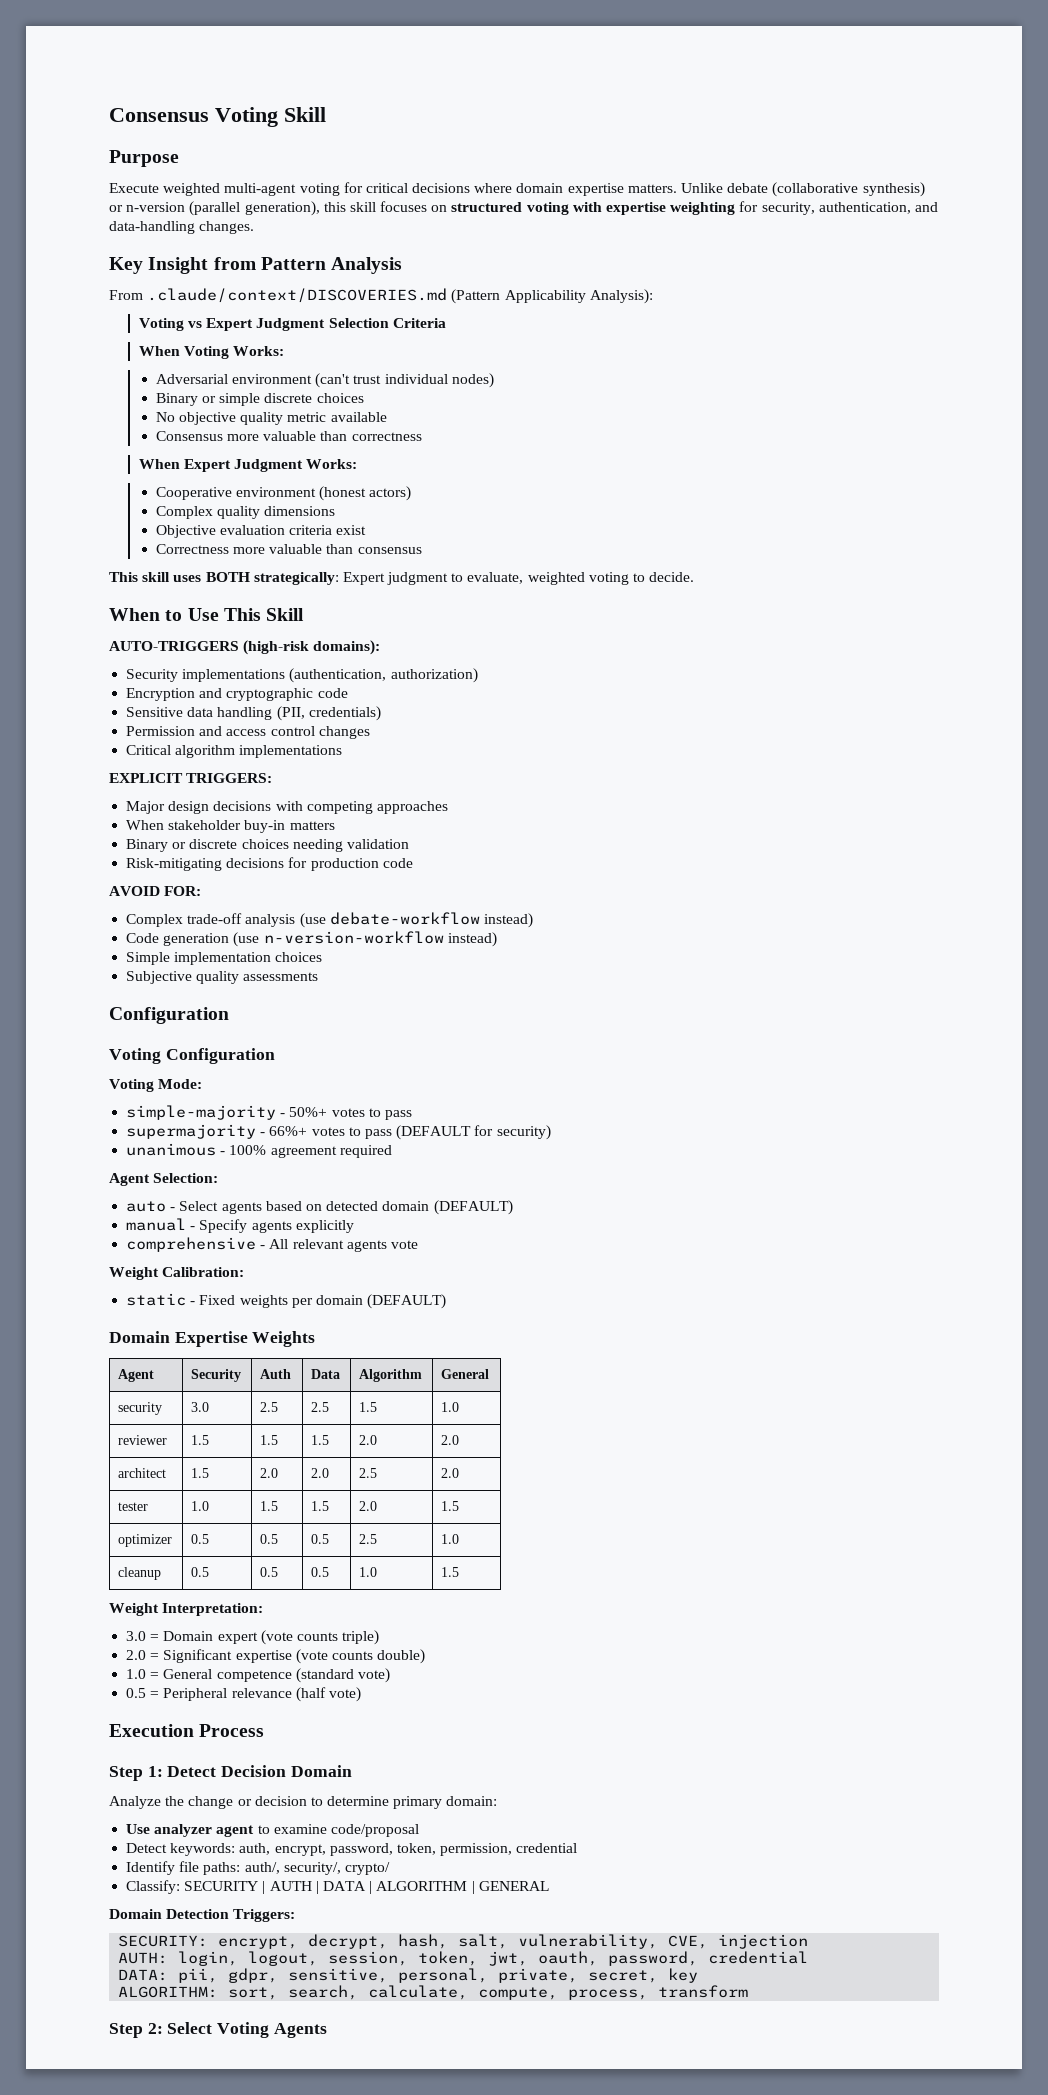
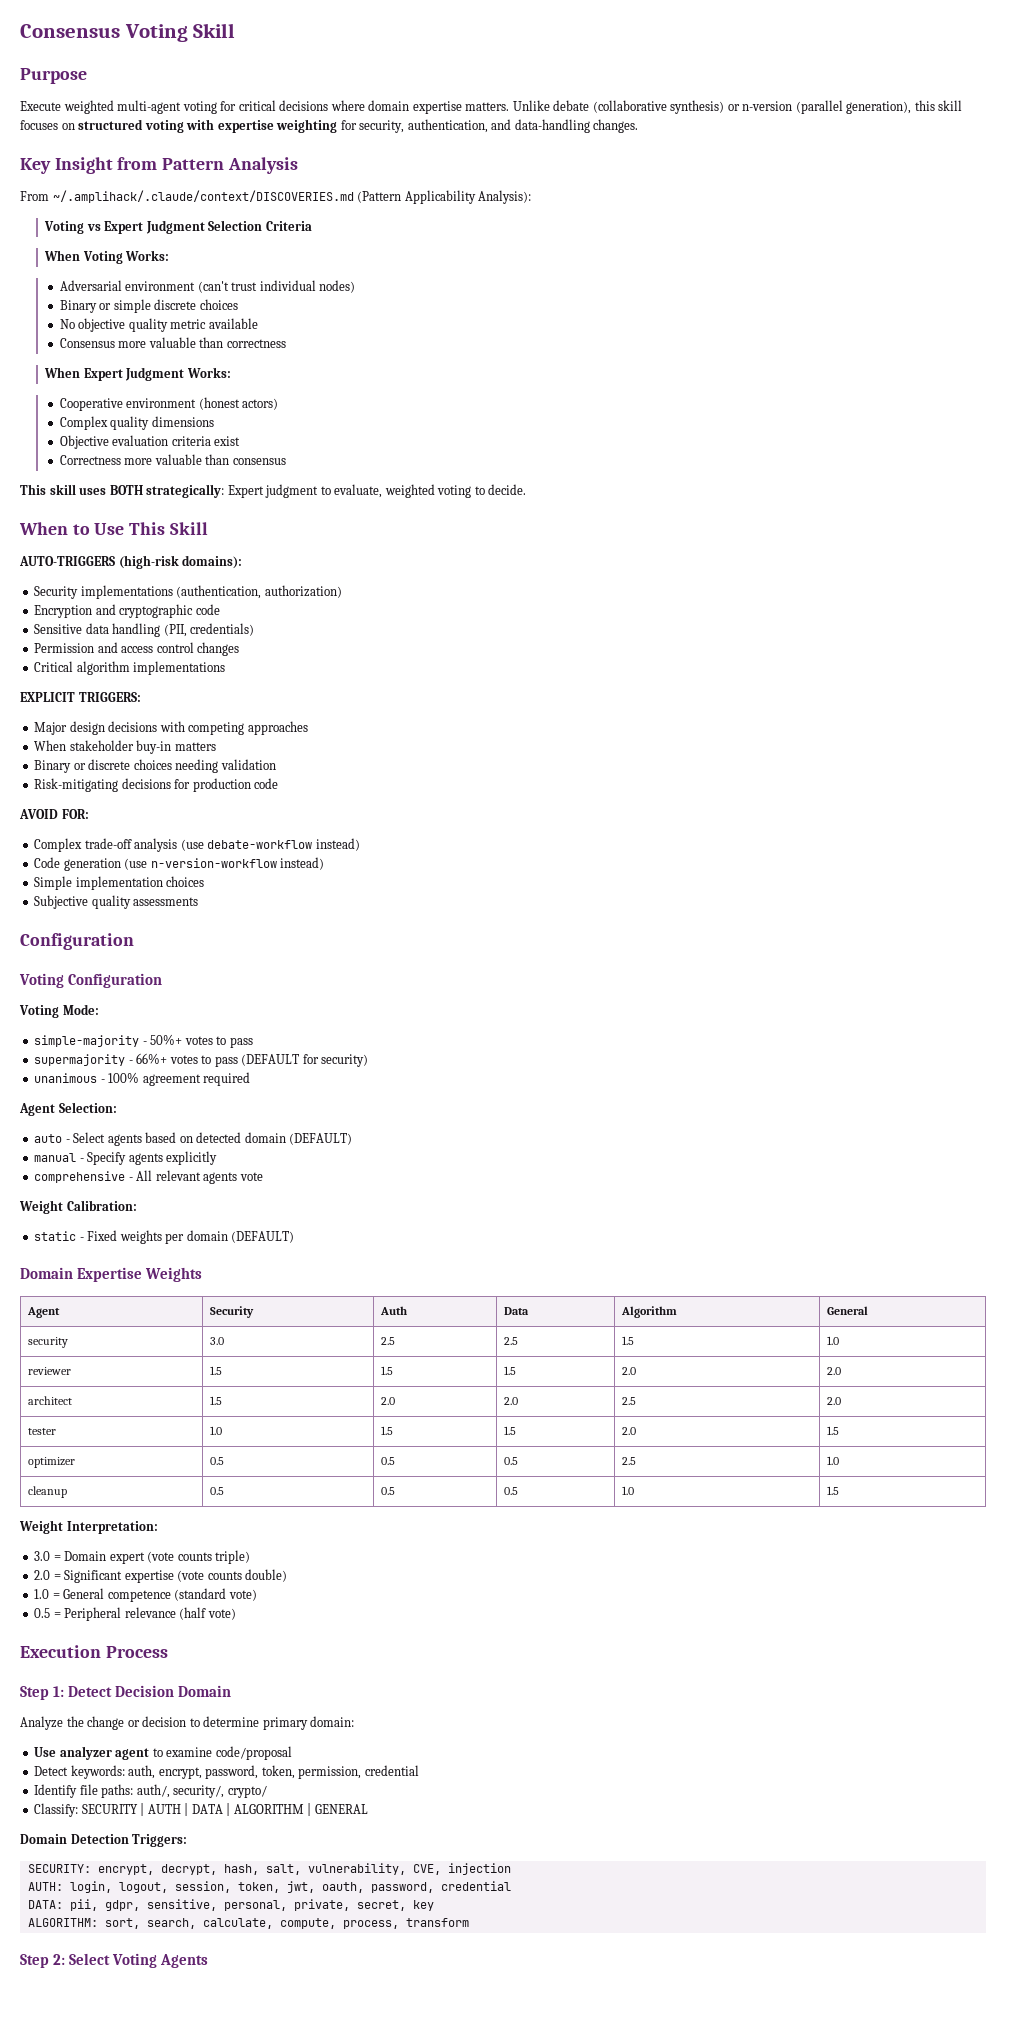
[147,288,448,303] .claude/context/DISCOVERIES.md -> [52,190,354,203] ~/.amplihack/.claude/context/DISCOVERIES.md

